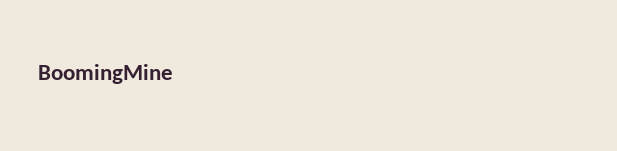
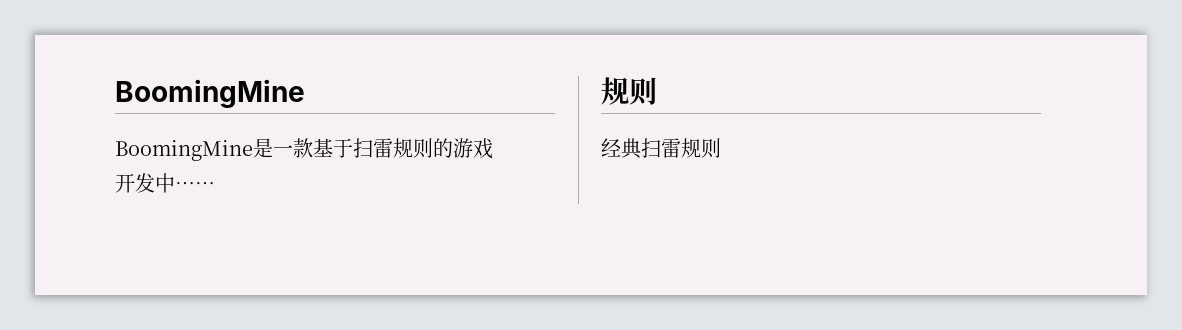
[38,64,173,84] BoomingMine -> [115,79,305,108] [115,138,493,161] [115,173,215,193] [601,77,657,106] [601,138,721,159] BoomingMine // BoomingMine是一款基于扫雷规则的游戏 // 开发中…… // 规则 // 经典扫雷规则

